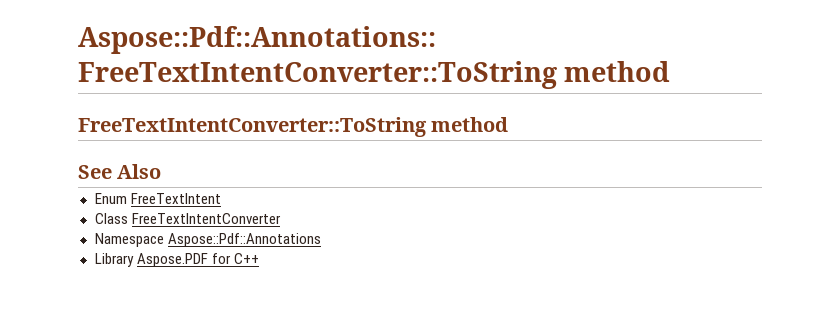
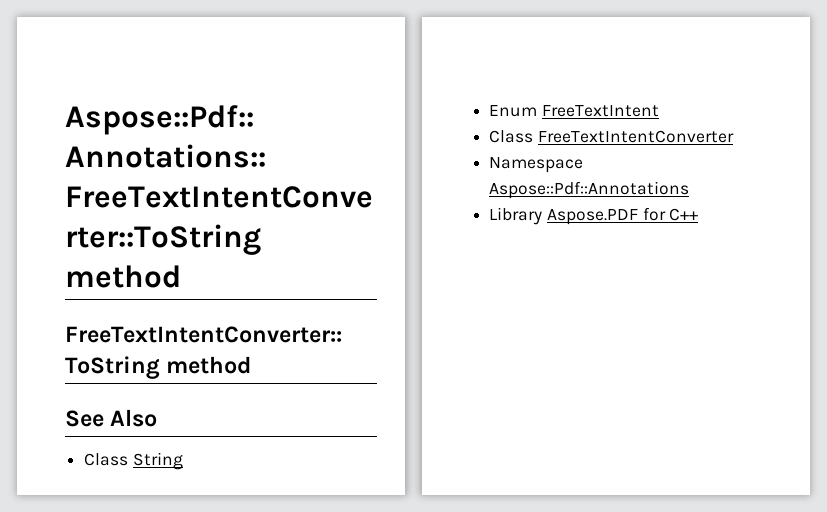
(162, 171) none -> [84,452,183,470] // Class String

